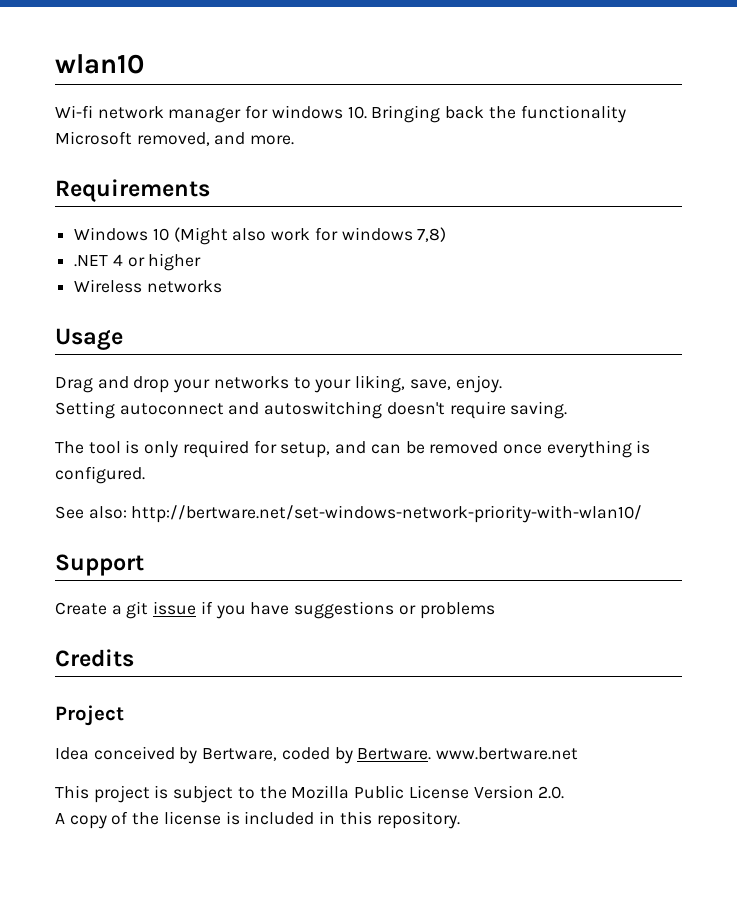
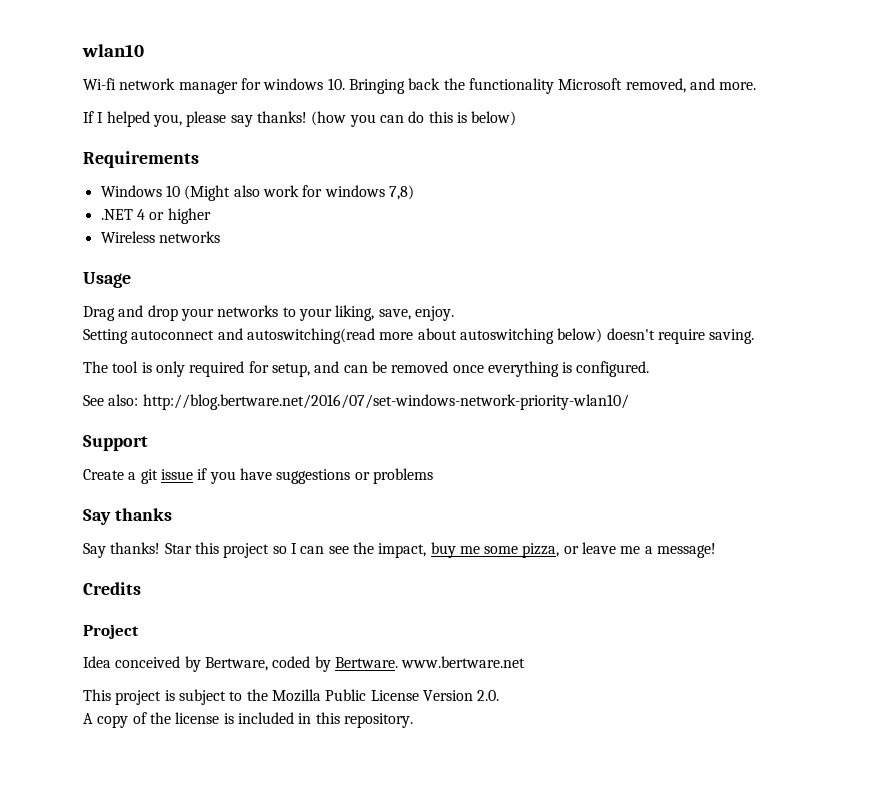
(295, 140) none -> [83,111,517,127] // If I helped you, please say thanks! (how you can do this is below)
[264,401,383,419] autoswitching -> [246,328,603,344] autoswitching(read more about autoswitching below)
[131,505,643,523] http://bertware.net/set-windows-network-priority-with-wlan10/ -> [142,394,629,410] http://blog.bertware.net/2016/07/set-windows-network-priority-wlan10/
(495, 610) none -> [83,508,172,525] [83,542,717,558] // Say thanks // Say thanks! Star this project so I can see the impact, buy me some pizza, or leave me a message!

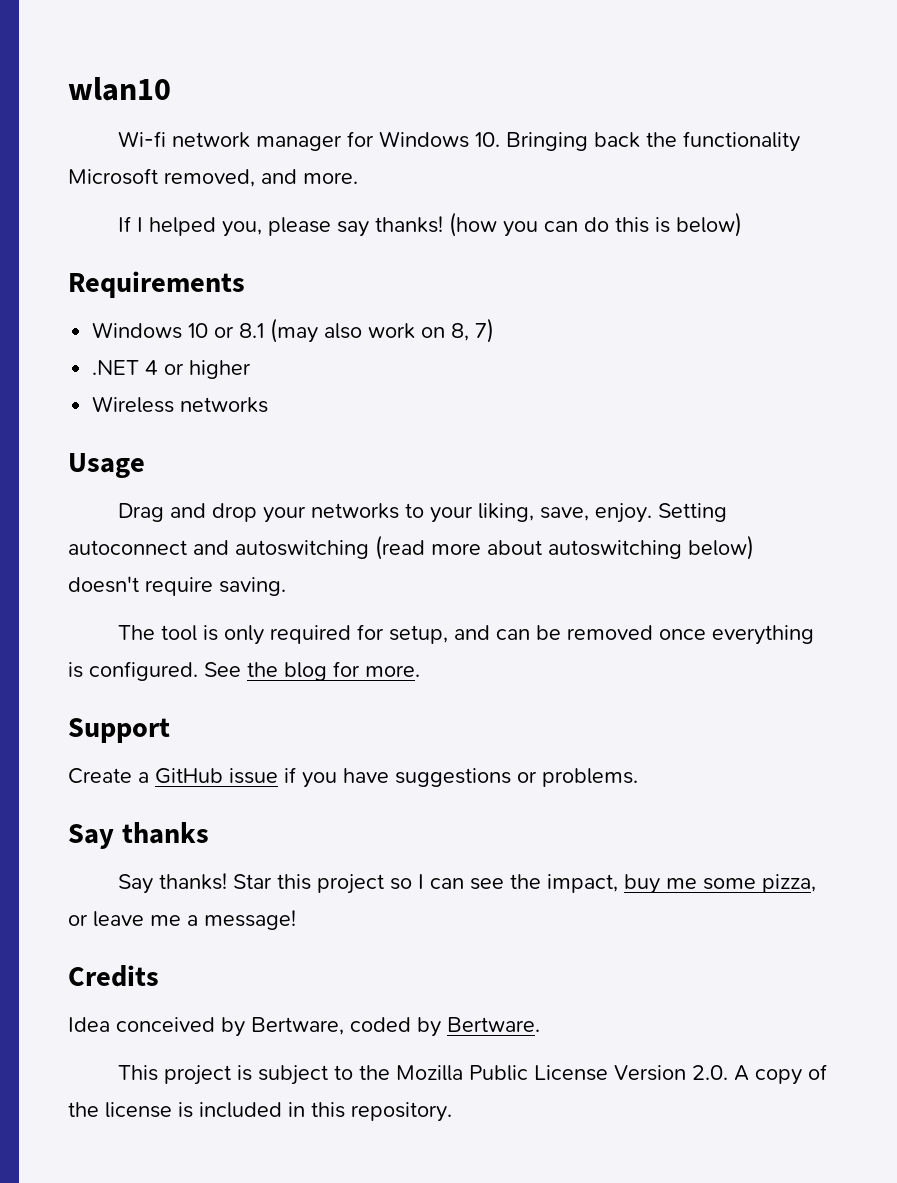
[263,78,324,90] windows -> [378,131,469,148] Windows
[184,185,414,201] (Might also work for windows 7,8) -> [214,318,495,343] or 8.1 (may also work on 8, 7)
(454, 313) // -> (652, 513) none
[246,328,375,344] autoswitching(read -> [235,535,425,560] autoswitching (read
[83,394,629,410] // See also: http://blog.bertware.net/2016/07/set-windows-network-priority-wlan10/ -> [204,661,420,681] See the blog for more.
[140,469,158,484] git -> [155,768,223,784] GitHub
[372,468,433,484] problems -> [542,768,638,787] problems.
[83,624,139,639] // Project -> (159, 976) none
[401,656,526,668] www.bertware.net -> (540, 1024) none
(500, 695) // -> (728, 1072) none

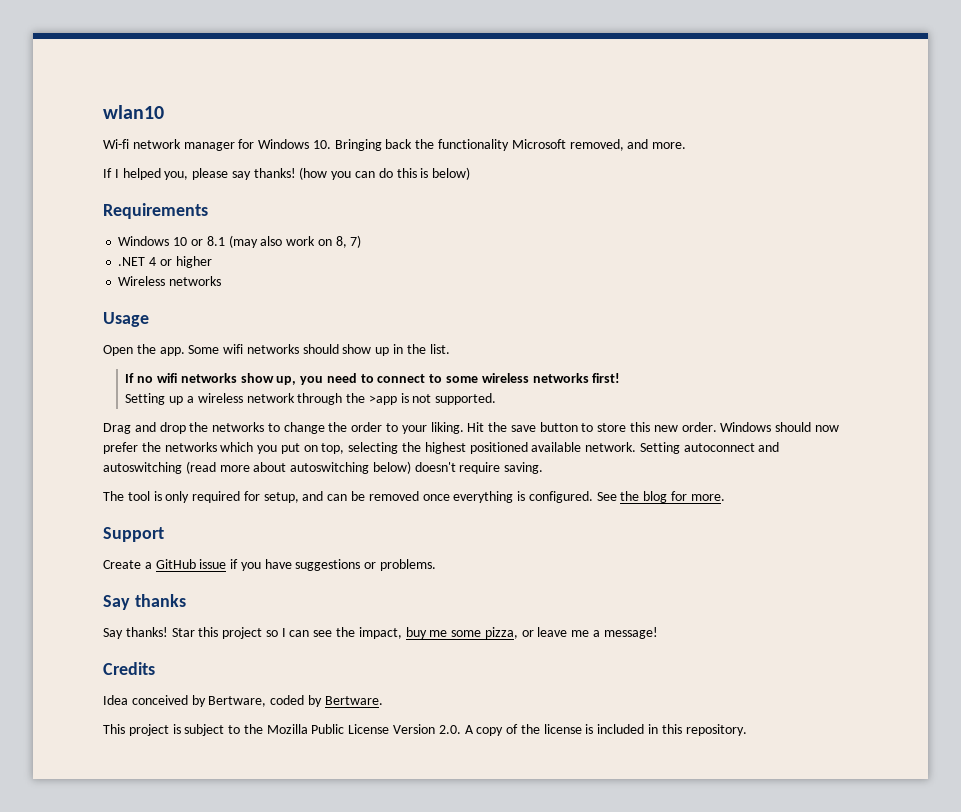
(145, 465) none -> [103,344,450,356] [125,373,621,385] [125,393,497,405] // Open the app. Some wifi networks should show up in the list. // If no wifi networks show up, you need to connect to some wireless networks first! // Setting up a wireless network through the >app is not supported.
[262,506,306,523] your -> [189,422,209,432] the
[429,503,652,523] your liking, save, enjoy. -> [283,422,839,434] [103,442,637,454] change the order to your liking. Hit the save button to store this new order. Windows should now prefer the networks which you put on top, selecting the highest positioned available network.

